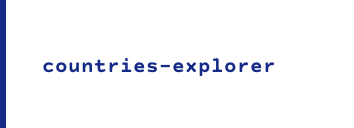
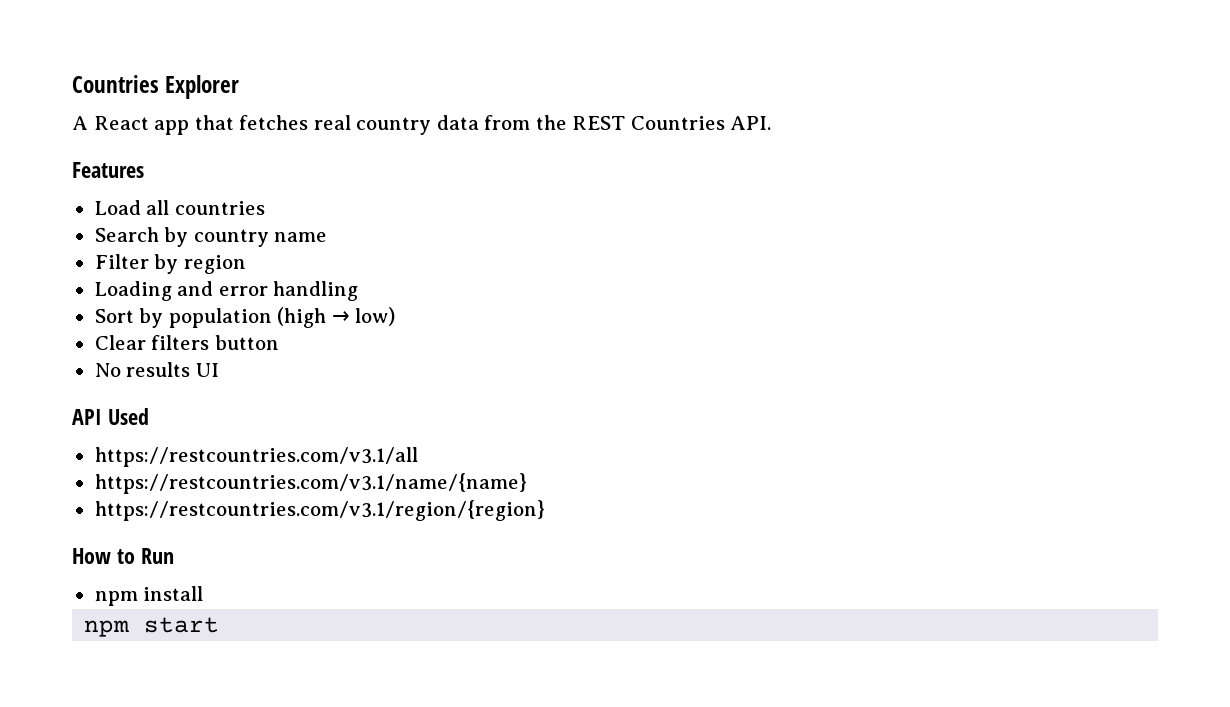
[42,58,276,76] countries-explorer -> [72,75,240,99] [72,115,772,135] [72,162,144,178] [94,200,265,215] [94,227,328,247] [94,254,246,274] [94,281,359,301] [94,307,396,328] [94,335,279,350] [94,362,219,377] [72,408,149,425] [94,447,418,467] [94,473,527,494] [94,500,545,521] [72,548,174,564] [94,586,204,606] [84,617,220,637] Countries Explorer // A React app that fetches real country data from the REST Countries API. // Features // Load all countries // Search by country name // Filter by region // Loading and error handling // Sort by population (high → low) // Clear filters button // No results UI // API Used // https://restcountries.com/v3.1/all // https://restcountries.com/v3.1/name/{name} // https://restcountries.com/v3.1/region/{region} // How to Run // npm install // npm start

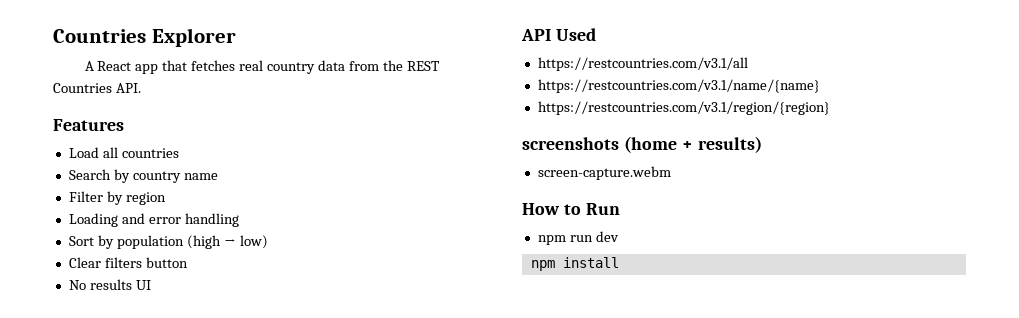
(545, 510) none -> [522,136,762,153] [537,166,671,180] // screenshots (home + results) // screen-capture.webm
[143,586,204,601] [84,617,220,637] install // npm start -> [569,231,619,242] [530,257,619,271] run dev // npm install

